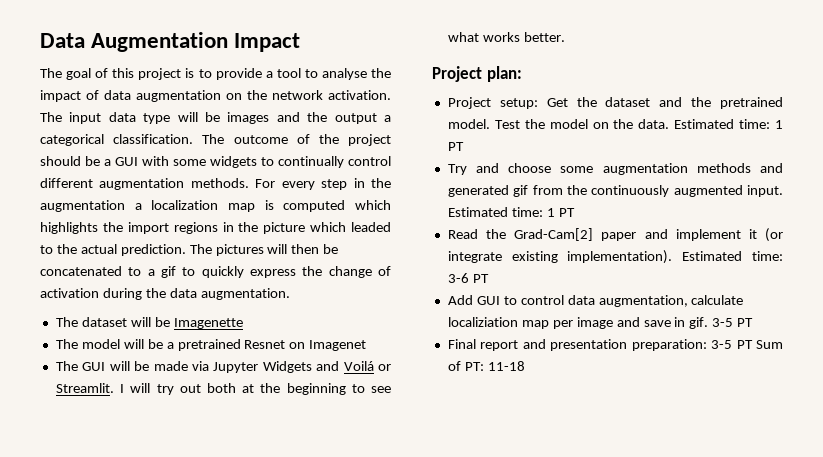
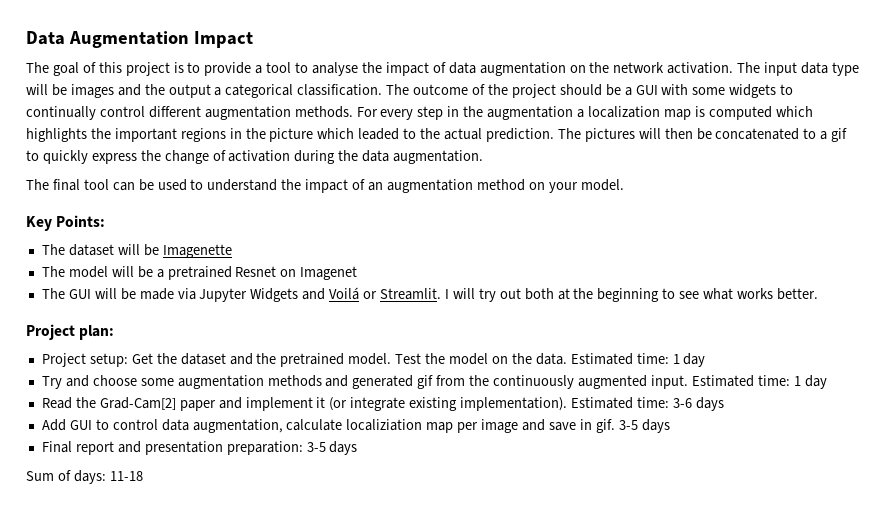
[127,222,169,234] import -> [114,128,177,142] important
(290, 294) none -> [26,179,624,193] [26,215,106,231] // The final tool can be used to understand the impact of an augmentation method on your model. // Key Points:
[447,142,464,151] PT -> [683,353,706,367] day
[558,208,575,217] PT -> [804,375,827,389] day
[472,274,489,283] PT -> [695,397,724,411] days
[737,318,754,327] PT -> [641,419,670,433] days
[736,340,753,349] PT -> [329,441,358,455] days //
[464,362,484,371] PT: -> [73,470,106,484] days:

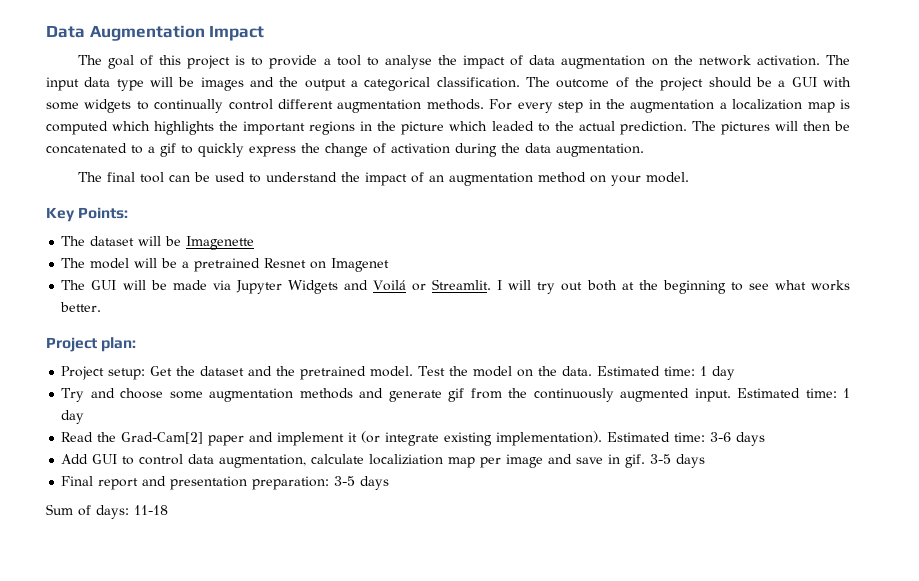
[352,375,414,389] generated -> [388,390,442,402] generate

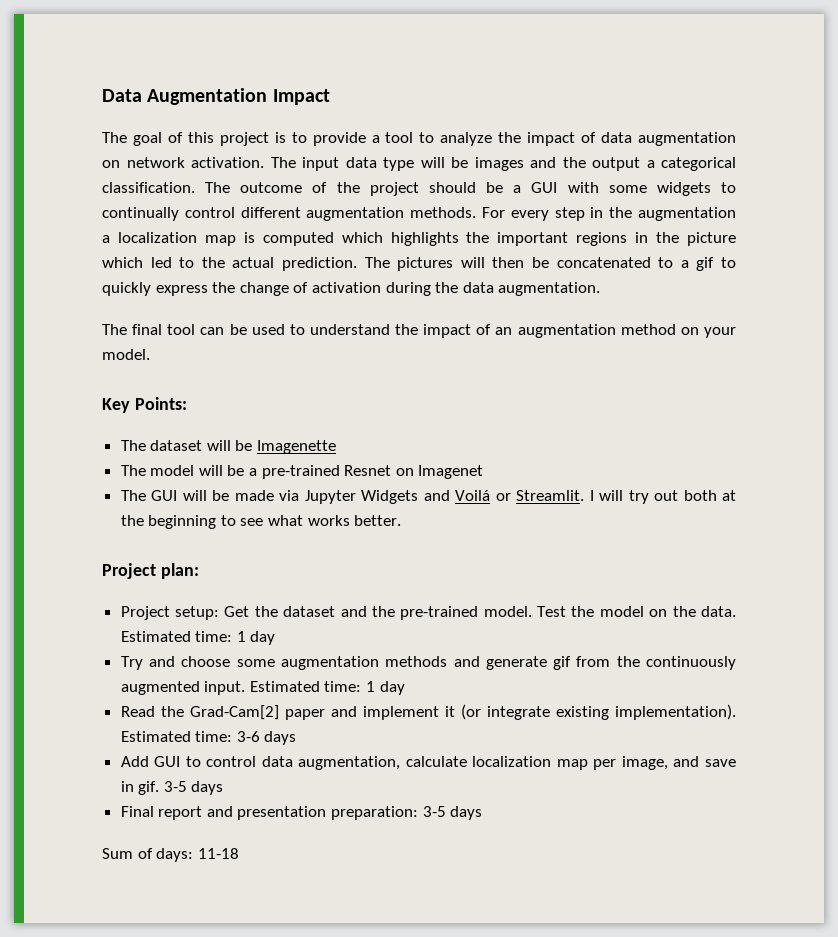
[384,55,432,69] analyse -> [440,132,493,146] analyze
[673,55,693,65] the -> (120, 164) none
[491,121,534,131] leaded -> [150,257,172,268] led
[194,258,261,272] pretrained -> [261,465,340,479] pre-trained
[300,366,367,380] pretrained -> [400,606,479,620] pre-trained
[369,454,444,465] localiziation -> [472,756,552,767] localization
[506,454,544,468] image -> [621,756,668,770] image,

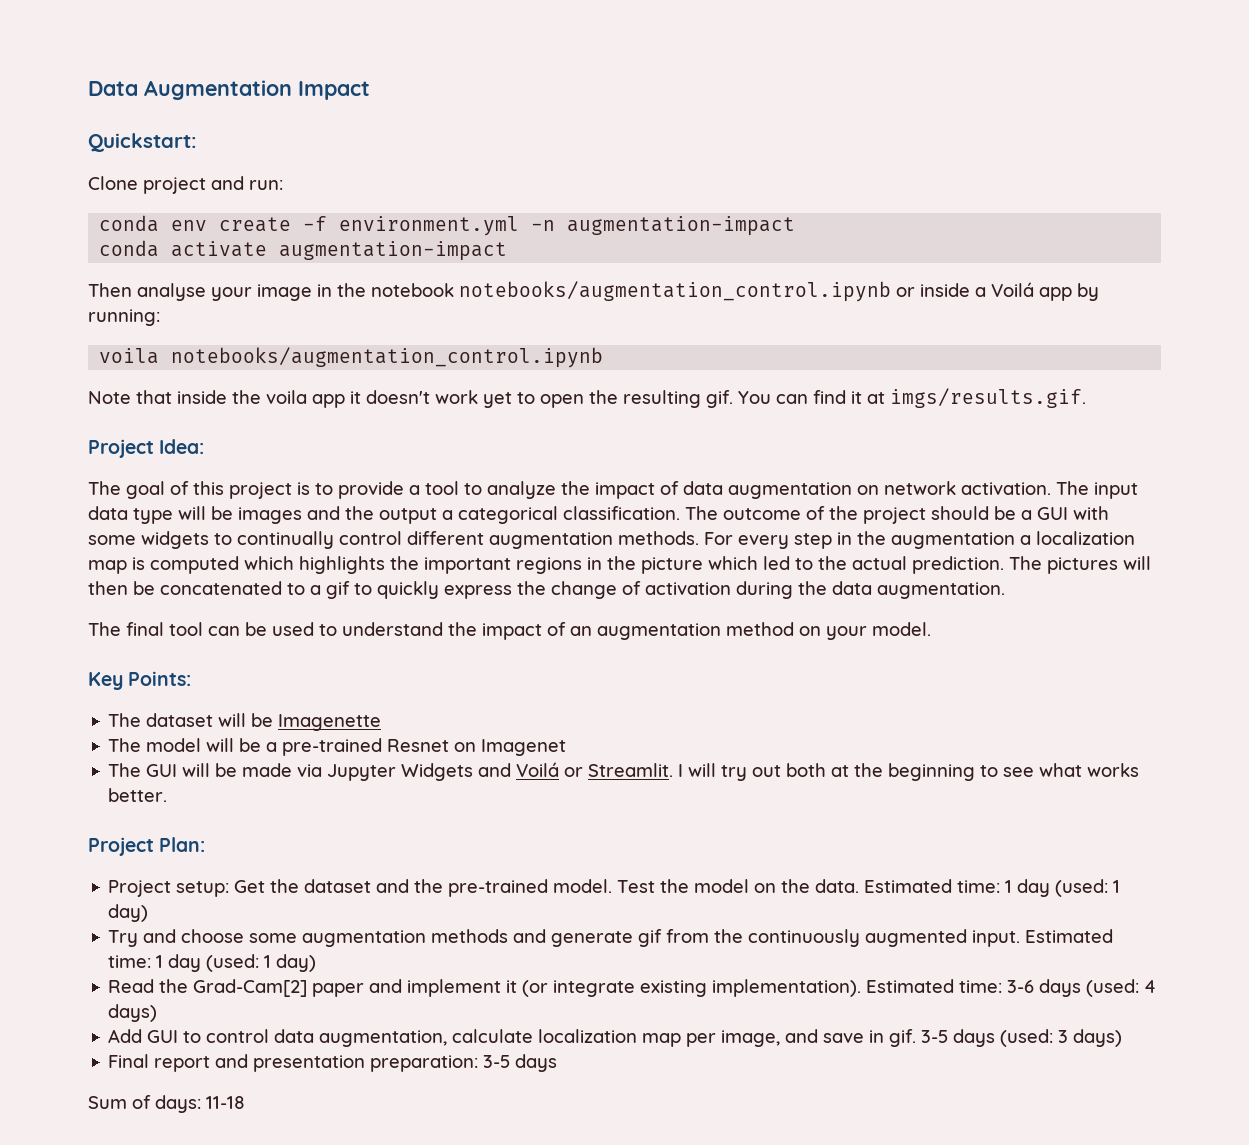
(330, 97) none -> [88,133,197,152] [88,176,283,194] [99,215,796,236] [99,240,508,261] [88,281,1099,302] [88,309,160,326] [99,347,604,368] [88,388,1086,408] [88,439,205,458] // Quickstart: // Clone project and run: // conda env create -f environment.yml -n augmentation-impact // conda activate augmentation-impact // Then analyse your image in the notebook notebooks/augmentation_control.ipynb or inside a Voilá app by running: // voila notebooks/augmentation_control.ipynb // Note that inside the voila app it doesn't work yet to open the resulting gif. You can find it at imgs/results.gif. // Project Idea:
[160,563,199,579] plan: -> [159,837,206,852] Plan:
(276, 638) none -> [1055,879,1121,897] [108,904,149,922] (used: 1 day)
(405, 688) none -> [206,954,317,972] (used: 1 day)
(297, 738) none -> [1086,979,1157,997] [108,1004,158,1022] (used: 4 days)
(224, 788) none -> [1000,1029,1123,1047] (used: 3 days)

